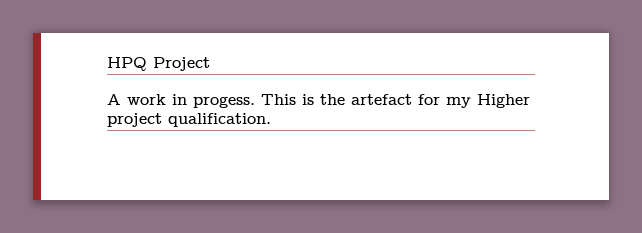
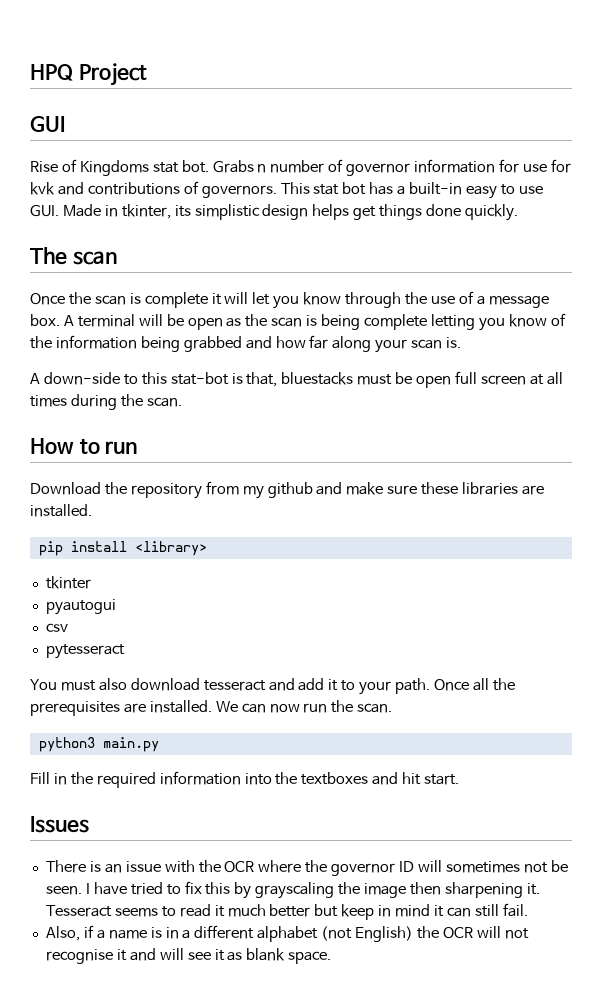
[107,94,530,108] [107,113,271,127] A work in progess. This is the artefact for my Higher project qualification. -> [30,116,65,132] [30,159,571,176] [30,181,543,199] [30,204,519,221] [30,247,117,265] [30,291,549,309] [30,313,566,331] [30,335,462,353] [30,371,563,388] [30,394,182,410] [30,438,138,454] [30,481,545,499] [30,504,92,517] [38,541,207,556] [45,576,91,589] [45,599,116,615] [45,623,68,632] [45,644,125,659] [30,678,515,695] [30,700,393,716] [38,737,159,752] [30,771,460,788] [30,816,89,833] [45,860,568,876] [45,881,540,899] [45,903,528,920] [45,925,529,942] [45,948,332,964] GUI // Rise of Kingdoms stat bot. Grabs n number of governor information for use for kvk and contributions of governors. This stat bot has a built-in easy to use GUI. Made in tkinter, its simplistic design helps get things done quickly. // The scan // Once the scan is complete it will let you know through the use of a message box. A terminal will be open as the scan is being complete letting you know of the information being grabbed and how far along your scan is. // A down-side to this stat-bot is that, bluestacks must be open full screen at all times during the scan. // How to run // Download the repository from my github and make sure these libraries are installed. // pip install <library> // tkinter // pyautogui // csv // pytesseract // You must also download tesseract and add it to your path. Once all the prerequisites are installed. We can now run the scan. // python3 main.py // Fill in the required information into the textboxes and hit start. // Issues // There is an issue with the OCR where the governor ID will sometimes not be seen. I have tried to fix this by grayscaling the image then sharpening it. Tesseract seems to read it much better but keep in mind it can still fail. // Also, if a name is in a different alphabet (not English) the OCR will not recognise it and will see it as blank space.

